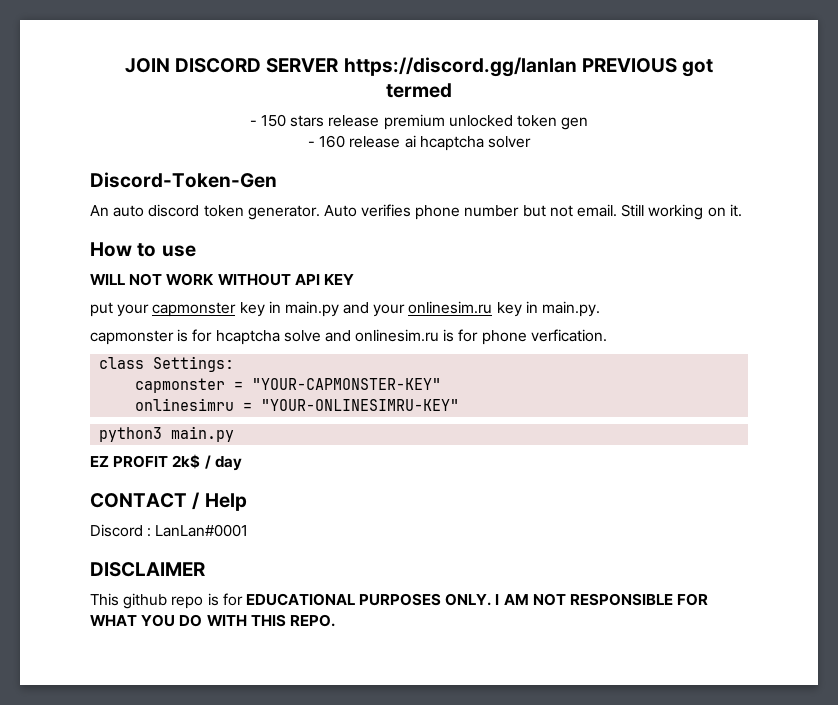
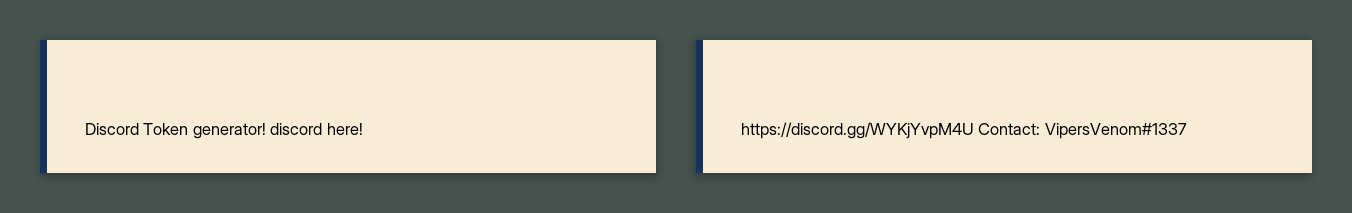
[124,57,714,77] [386,83,452,98] [249,114,589,130] [308,135,531,151] [90,172,277,188] [90,204,742,220] [90,242,196,257] [90,273,354,286] [90,301,601,317] [90,329,607,345] [99,356,235,372] [135,378,442,393] [135,398,460,411] [99,426,235,442] [90,454,242,471] [90,492,247,511] [90,524,249,537] [90,562,205,577] [90,593,709,609] [90,614,335,627] JOIN DISCORD SERVER https://discord.gg/lanlan PREVIOUS got termed // - 150 stars release premium unlocked token gen // - 160 release ai hcaptcha solver // Discord-Token-Gen // An auto discord token generator. Auto verifies phone number but not email. Still working on it. // How to use // WILL NOT WORK WITHOUT API KEY // put your capmonster key in main.py and your onlinesim.ru key in main.py. // capmonster is for hcaptcha solve and onlinesim.ru is for phone verfication. // class Settings: // capmonster = "YOUR-CAPMONSTER-KEY" // onlinesimru = "YOUR-ONLINESIMRU-KEY" // python3 main.py // EZ PROFIT 2k$ / day // CONTACT / Help // Discord : LanLan#0001 // DISCLAIMER // This github repo is for EDUCATIONAL PURPOSES ONLY. I AM NOT RESPONSIBLE FOR WHAT YOU DO WITH THIS REPO. -> [85,122,1187,139] Discord Token generator! discord here! https://discord.gg/WYKjYvpM4U Contact: VipersVenom#1337

